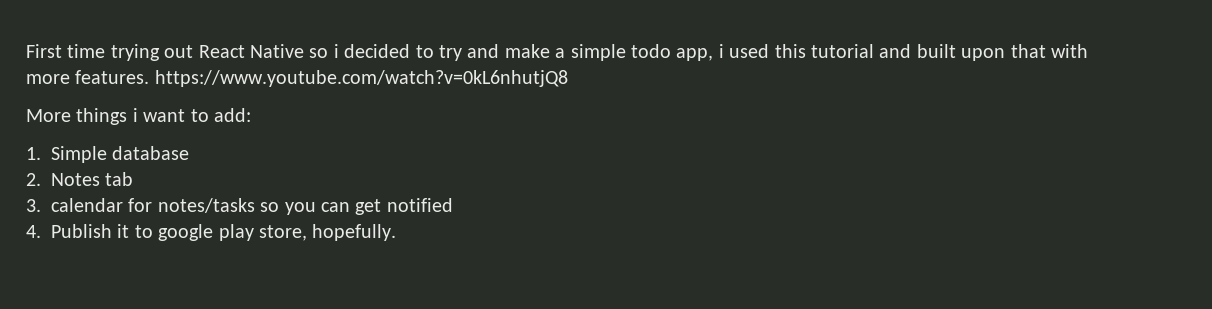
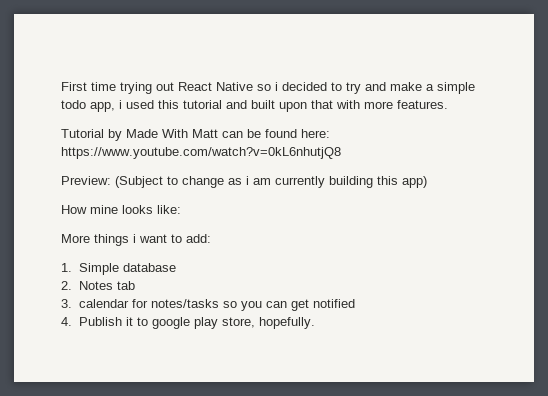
[154,70,568,87] https://www.youtube.com/watch?v=0kL6nhutjQ8 -> [61,129,330,141] [61,147,341,159] [61,176,427,188] [61,205,181,214] // Tutorial by Made With Matt can be found here: https://www.youtube.com/watch?v=0kL6nhutjQ8 // Preview: (Subject to change as i am currently building this app) // How mine looks like:

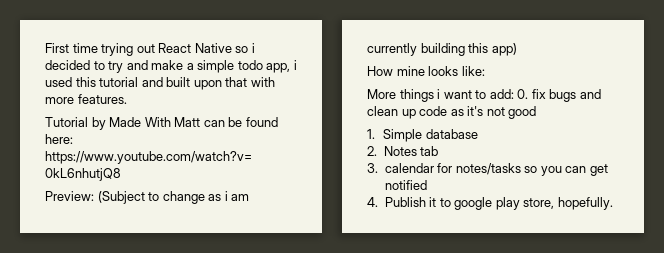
(211, 238) none -> [517,89,601,102] [367,106,537,119] 0. fix bugs and clean up code as it's not good

